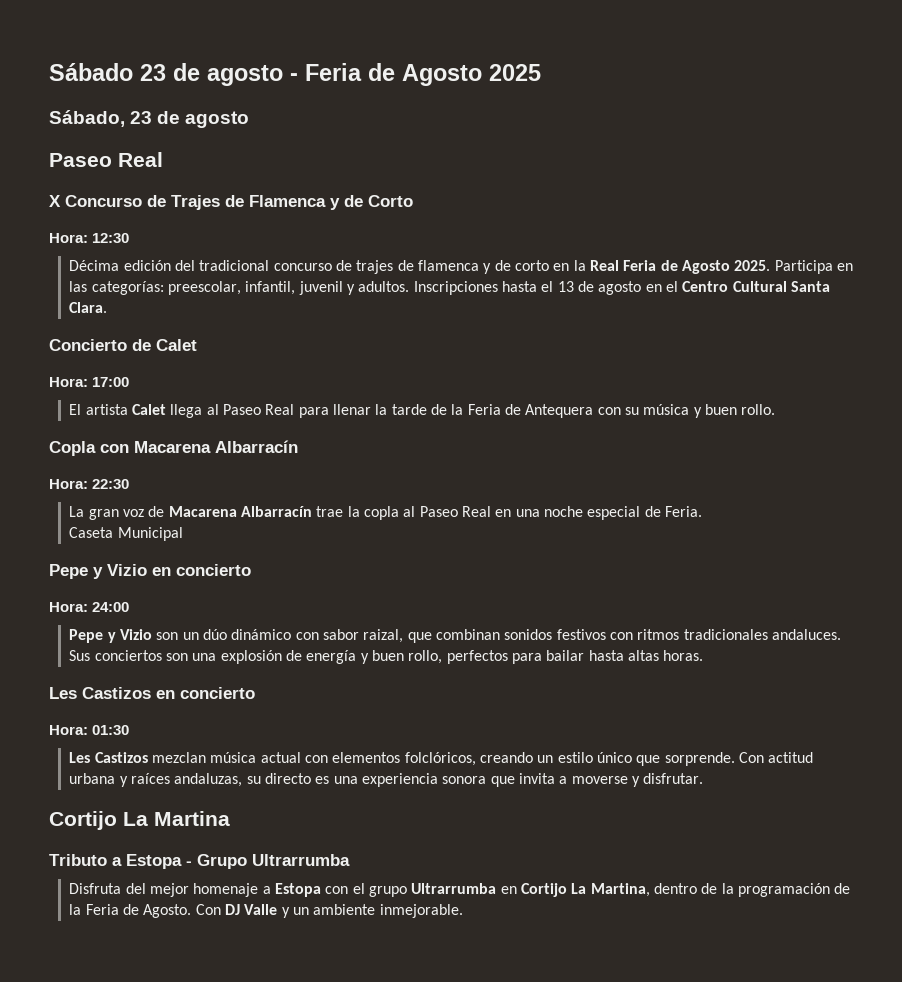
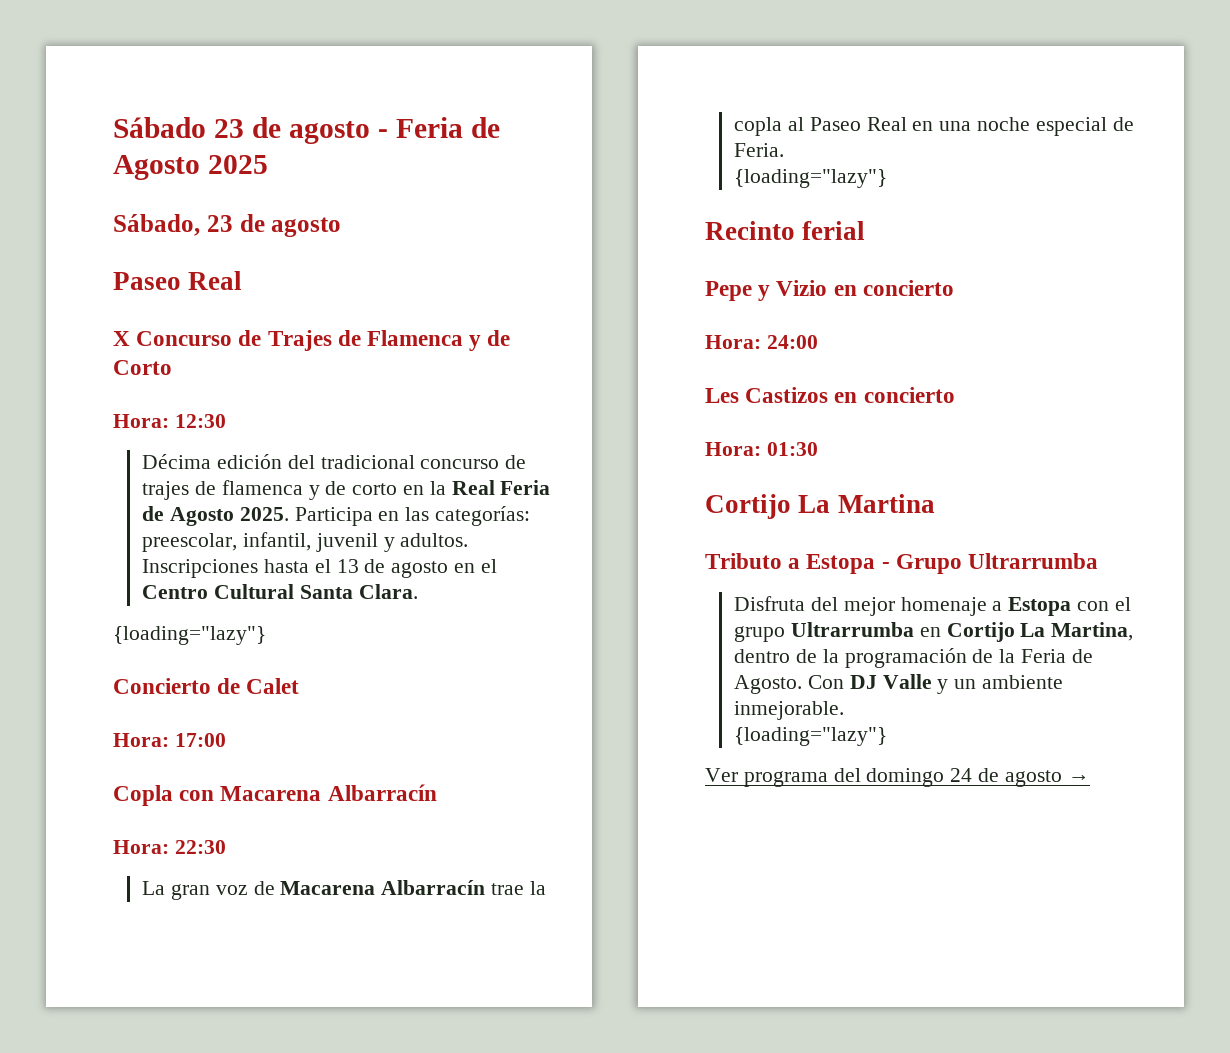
(108, 307) none -> [113,626,266,645] // {loading="lazy"}
[69,404,776,418] // El artista Calet llega al Paseo Real para llenar la tarde de la Feria de Antequera con su música y buen rollo. -> (226, 740) none
[69,527,183,541] Caseta Municipal -> [734,169,888,188] [705,221,866,240] {loading="lazy"} // Recinto ferial
[69,629,841,643] [69,650,704,664] // Pepe y Vizio son un dúo dinámico con sabor raizal, que combinan sonidos festivos con ritmos tradicionales andaluces. Sus conciertos son una explosión de energía y buen rollo, perfectos para bailar hasta altas horas. -> (818, 342) none
[69,752,814,766] [69,773,704,787] // Les Castizos mezclan música actual con elementos folclóricos, creando un estilo único que sorprende. Con actitud urbana y raíces andaluzas, su directo es una experiencia sonora que invita a moverse y disfrutar. -> (818, 449) none
(463, 911) none -> [734,727,888,746] [705,768,1090,787] // {loading="lazy"} // Ver programa del domingo 24 de agosto →

